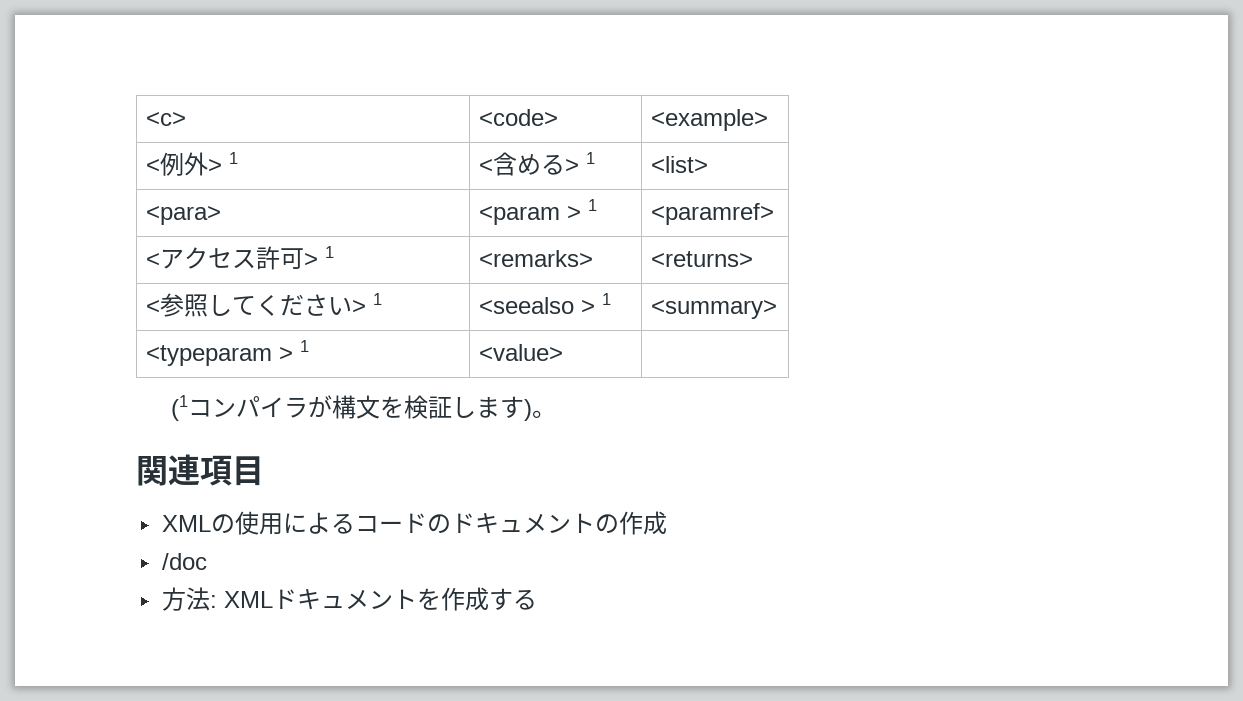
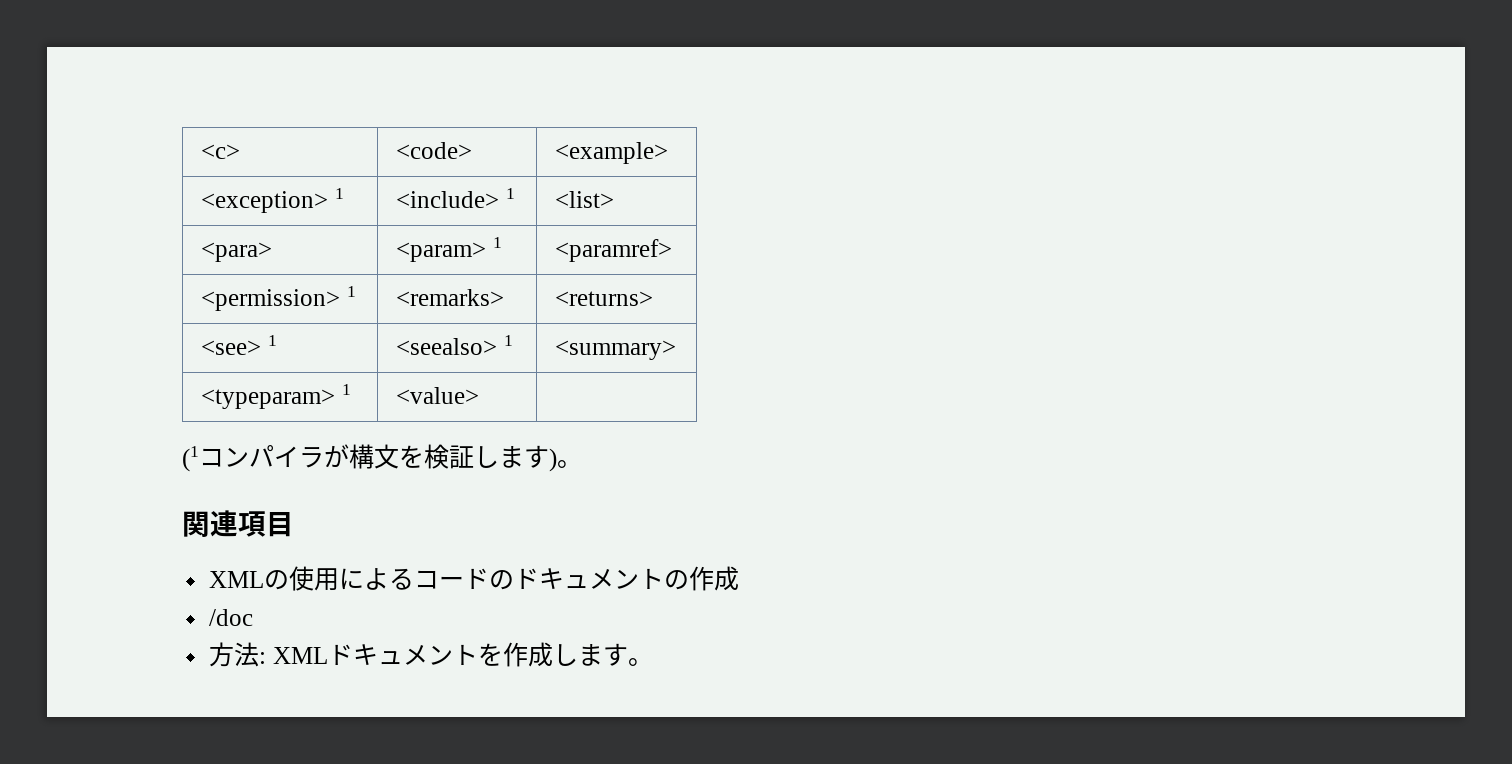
[146,152,239,176] [479,152,580,176] <例外> 1 | <含める> -> [200,188,344,213] [395,191,499,208] <exception> 1 | <include>
[479,206,582,225] <param > -> [395,242,486,262] <param>
[146,246,335,270] [479,250,594,267] [651,251,754,267] [146,293,383,317] [479,297,596,314] <アクセス許可> 1 | <remarks> | <returns> // <参照してください> 1 | <seealso > -> [200,286,356,311] [395,289,504,306] [554,291,653,306] [200,335,277,355] [395,338,497,355] <permission> 1 | <remarks> | <returns> // <see> 1 | <seealso>
[146,345,294,366] <typeparam > -> [200,389,335,409] <typeparam>
[489,588,538,610] する -> [553,643,654,666] します。

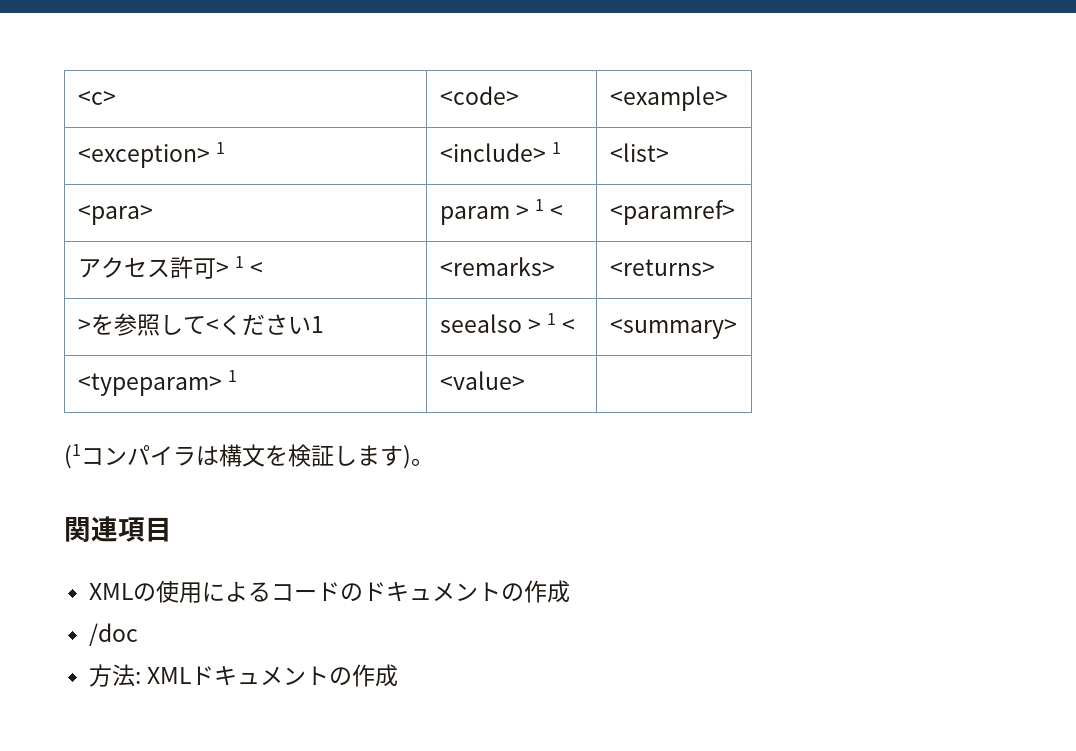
[395,237,502,262] <param> 1 -> [439,199,564,225] param > 1 <
[200,286,356,311] <permission> 1 -> [77,256,264,279] アクセス許可> 1 <
[200,335,277,355] [395,335,513,355] <see> 1 | <seealso> 1 -> [77,313,324,336] [439,313,576,333] >を参照して<ください1 | seealso > 1 <
[324,444,349,468] が -> [196,446,219,466] は
[478,642,654,667] を作成します。 -> [329,664,399,687] の作成

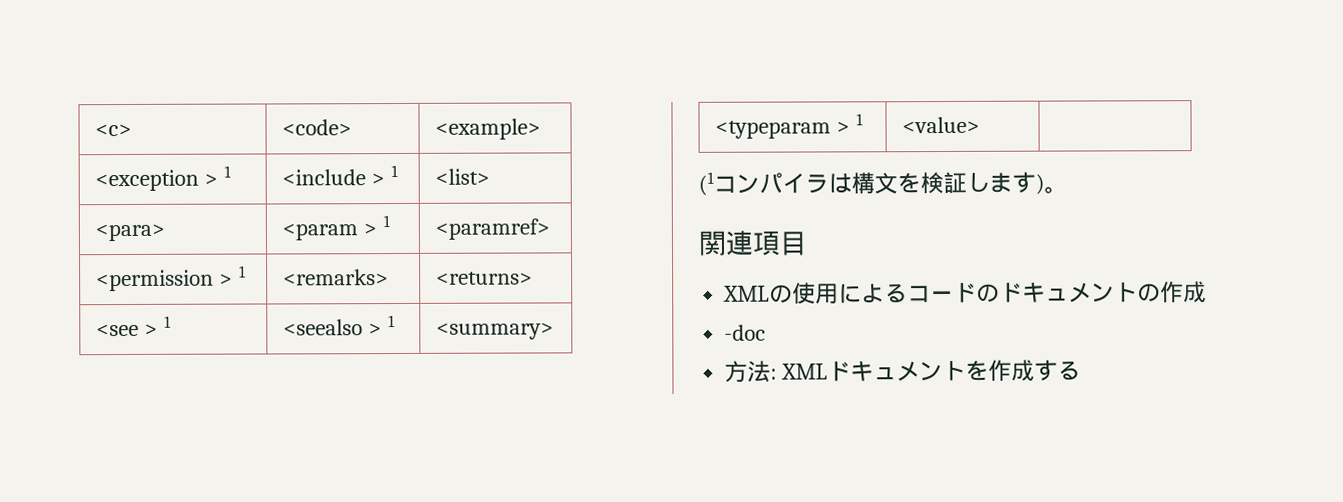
[77,142,225,168] [439,143,546,162] <exception> 1 | <include> -> [95,165,231,192] [282,168,386,186] <exception > 1 | <include >
[439,199,564,225] param > 1 < -> [282,215,390,241] <param > 1
[77,256,264,279] アクセス許可> 1 < -> [96,265,246,292] <permission > 1
[77,313,324,336] [439,313,576,333] >を参照して<ください1 | seealso > 1 < -> [96,315,171,337] [283,315,395,336] <see > 1 | <seealso > 1
[77,373,222,396] <typeparam> -> [715,120,851,139] <typeparam >
[89,623,139,646] /doc -> [724,323,767,341] -doc
[329,664,399,687] の作成 -> [965,359,1082,382] を作成する

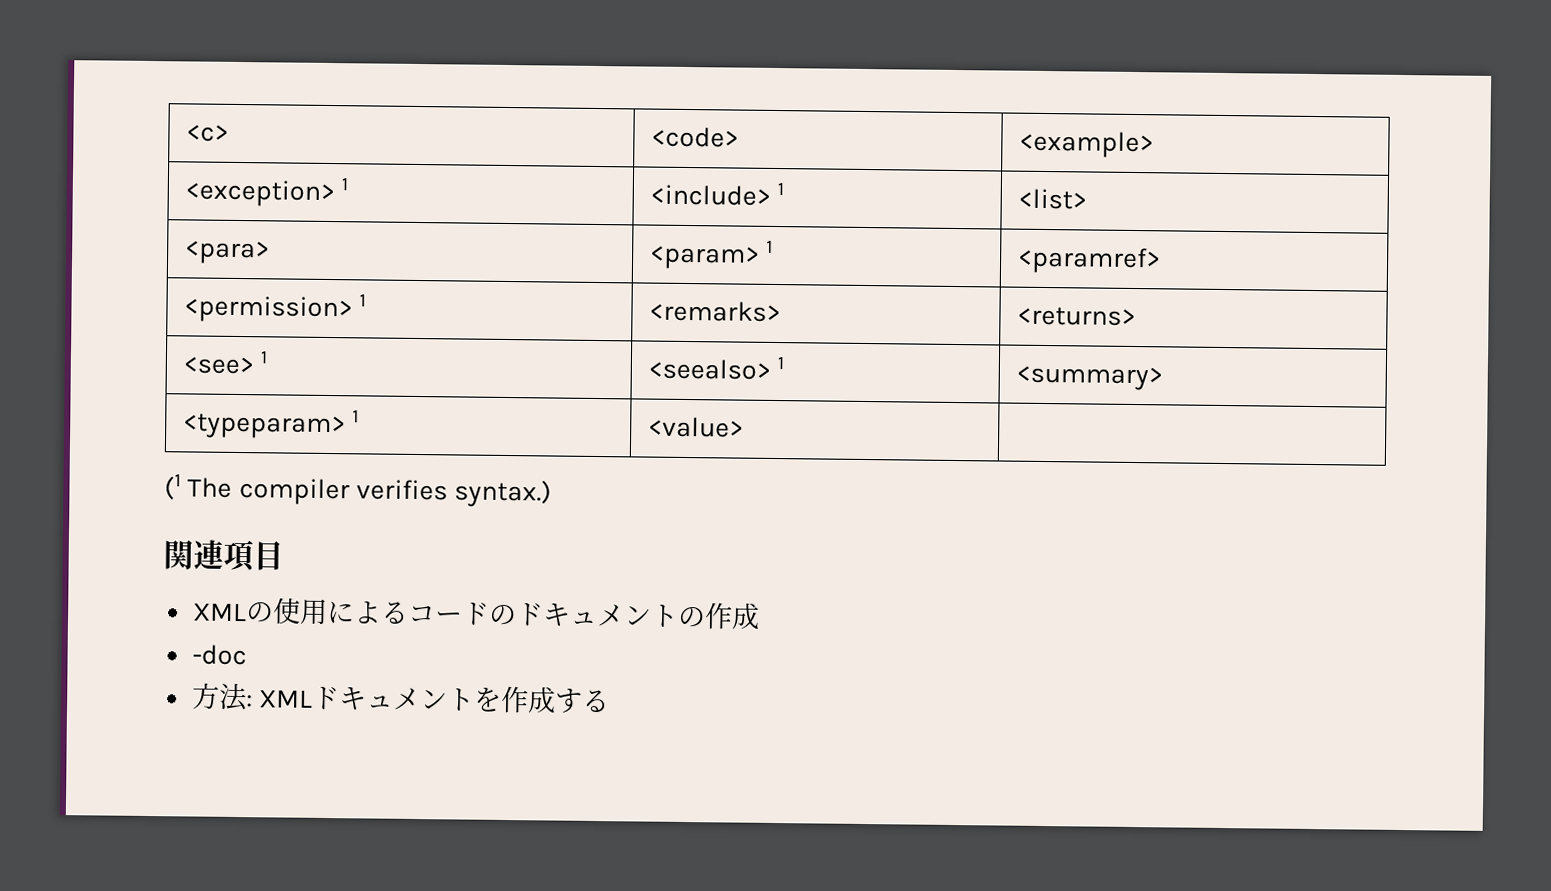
[95,165,231,192] [282,168,386,186] <exception > 1 | <include > -> [184,178,349,208] [649,184,771,206] <exception> 1 | <include>
[282,223,378,241] <param > -> [648,245,760,270] <param>
[96,269,234,292] <permission > -> [183,295,353,324] <permission>
[96,315,171,337] [283,318,383,336] <see > 1 | <seealso > -> [182,351,269,375] [647,358,771,380] <see> 1 | <seealso>
[715,120,851,139] <typeparam > -> [182,413,346,440] <typeparam>
[713,171,1068,195] コンパイラは構文を検証します)。 -> [187,477,553,508] The compiler verifies syntax.)

